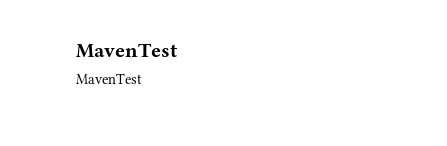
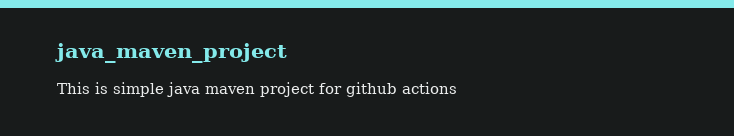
[76,43,177,58] [76,73,142,84] MavenTest // MavenTest -> [55,43,287,63] [57,82,457,97] java_maven_project // This is simple java maven project for github actions

